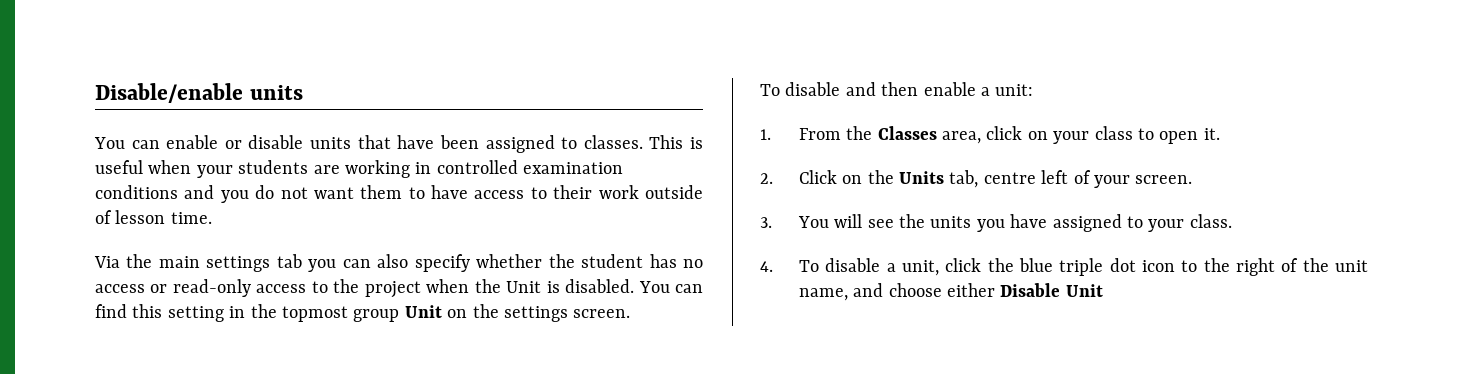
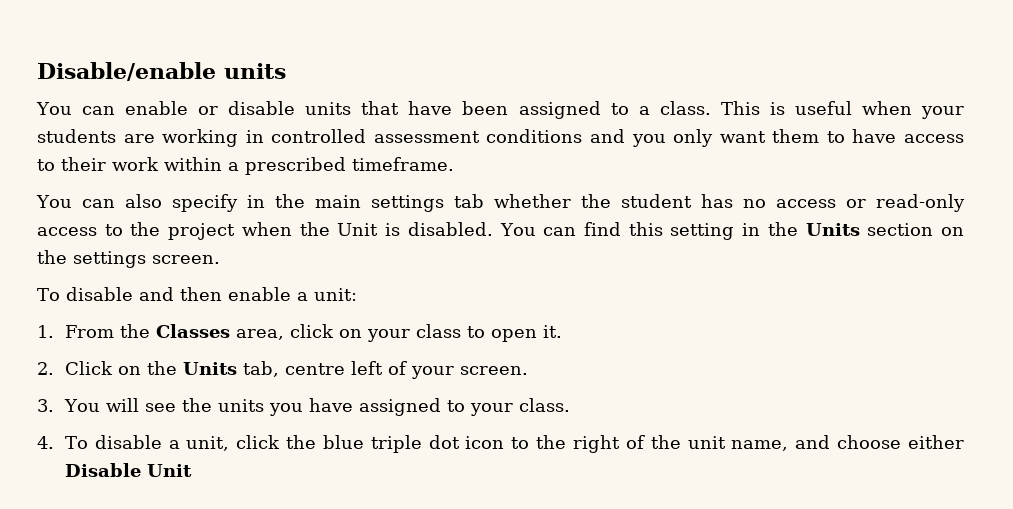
[583,135,643,149] classes. -> [638,101,711,115] a class.
[523,162,624,174] examination -> [373,131,480,143] assessment
[255,185,308,199] do not -> [673,129,714,147] only
[645,185,704,199] [95,210,212,224] [94,254,470,272] outside of lesson time. // Via the main settings tab you can also specify -> [164,157,454,175] [36,194,484,212] within a prescribed timeframe. // You can also specify in the main settings tab
[282,305,442,322] topmost group Unit -> [805,223,934,236] Units section

